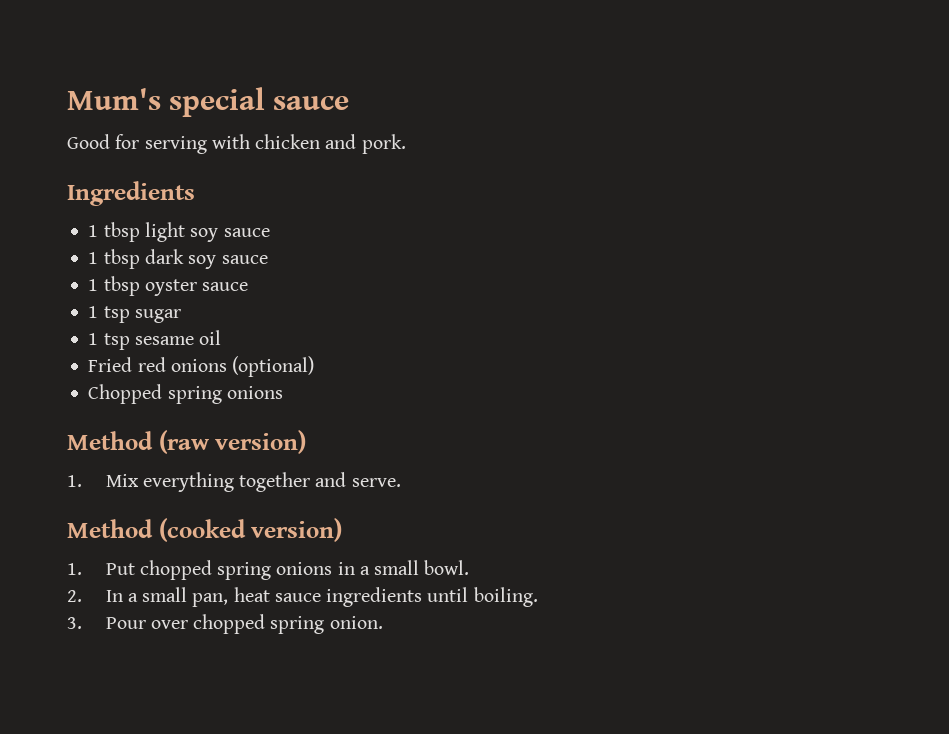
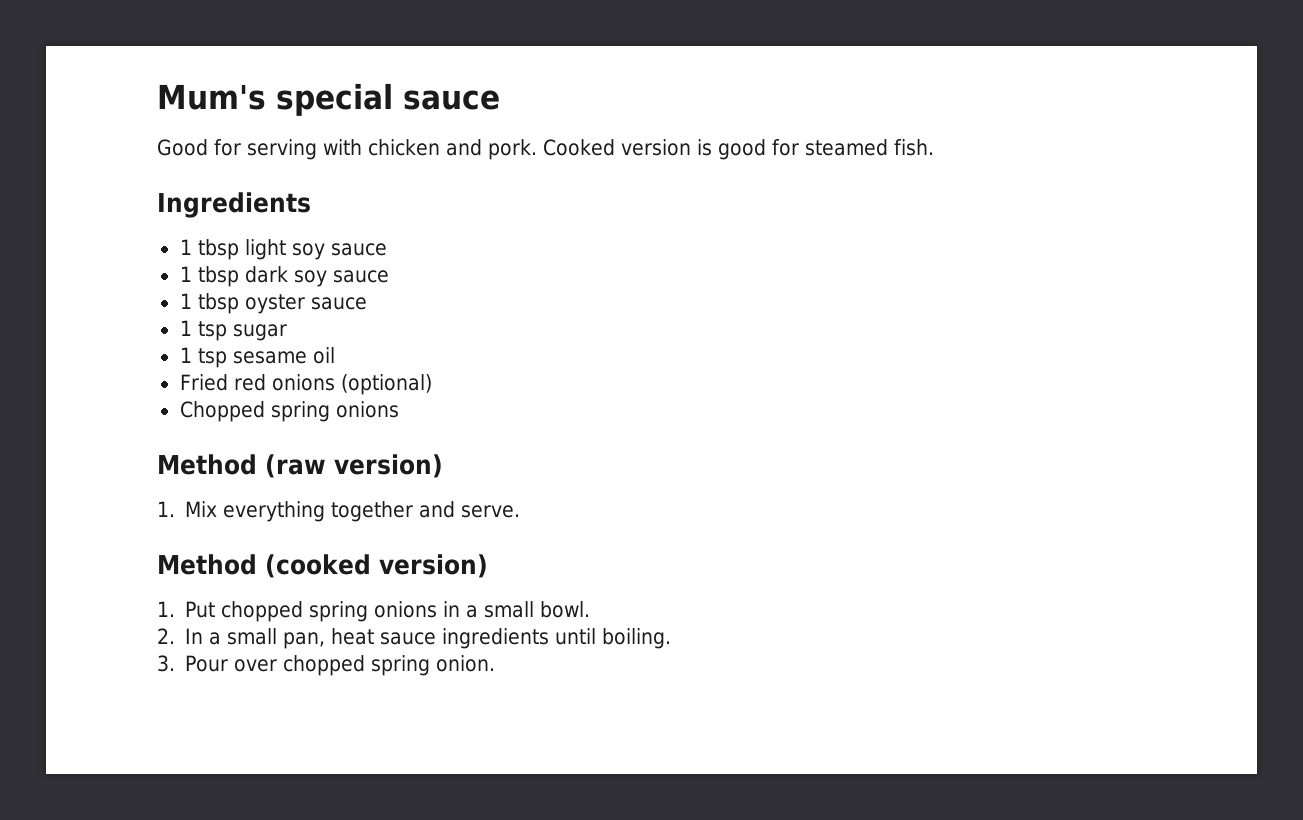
(406, 144) none -> [542,139,934,160] Cooked version is good for steamed fish.

